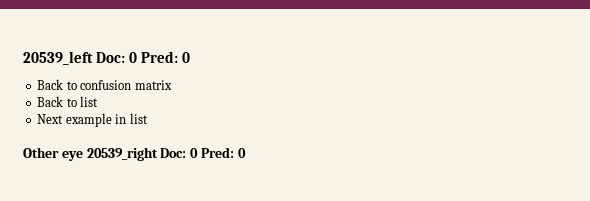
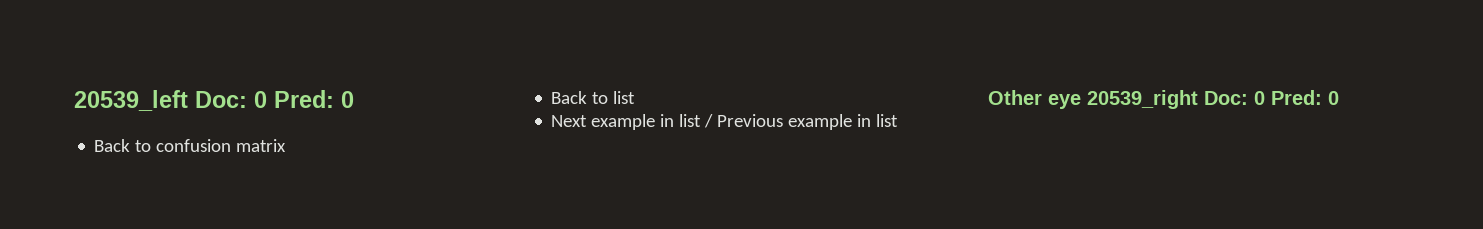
(148, 118) none -> [704,114,899,130] / Previous example in list

